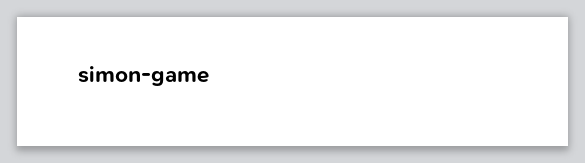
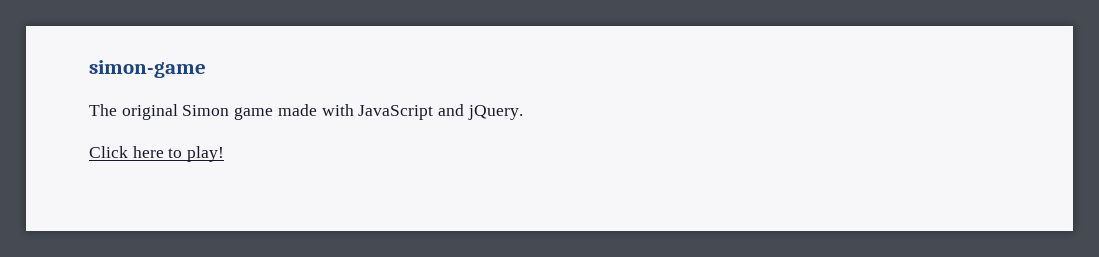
(209, 76) none -> [89,104,523,120] [89,146,225,162] // The original Simon game made with JavaScript and jQuery. // Click here to play!

